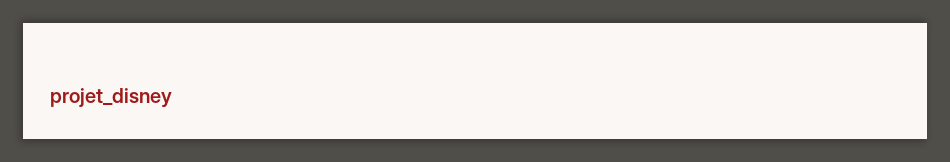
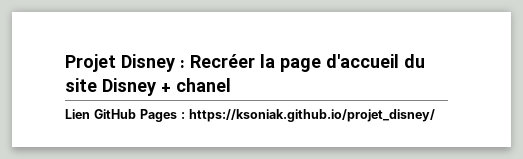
[50,88,172,108] projet_disney -> [65,54,425,72] [65,78,231,96] [65,109,435,122] Projet Disney : Recréer la page d'accueil du site Disney + chanel // Lien GitHub Pages : https://ksoniak.github.io/projet_disney/

